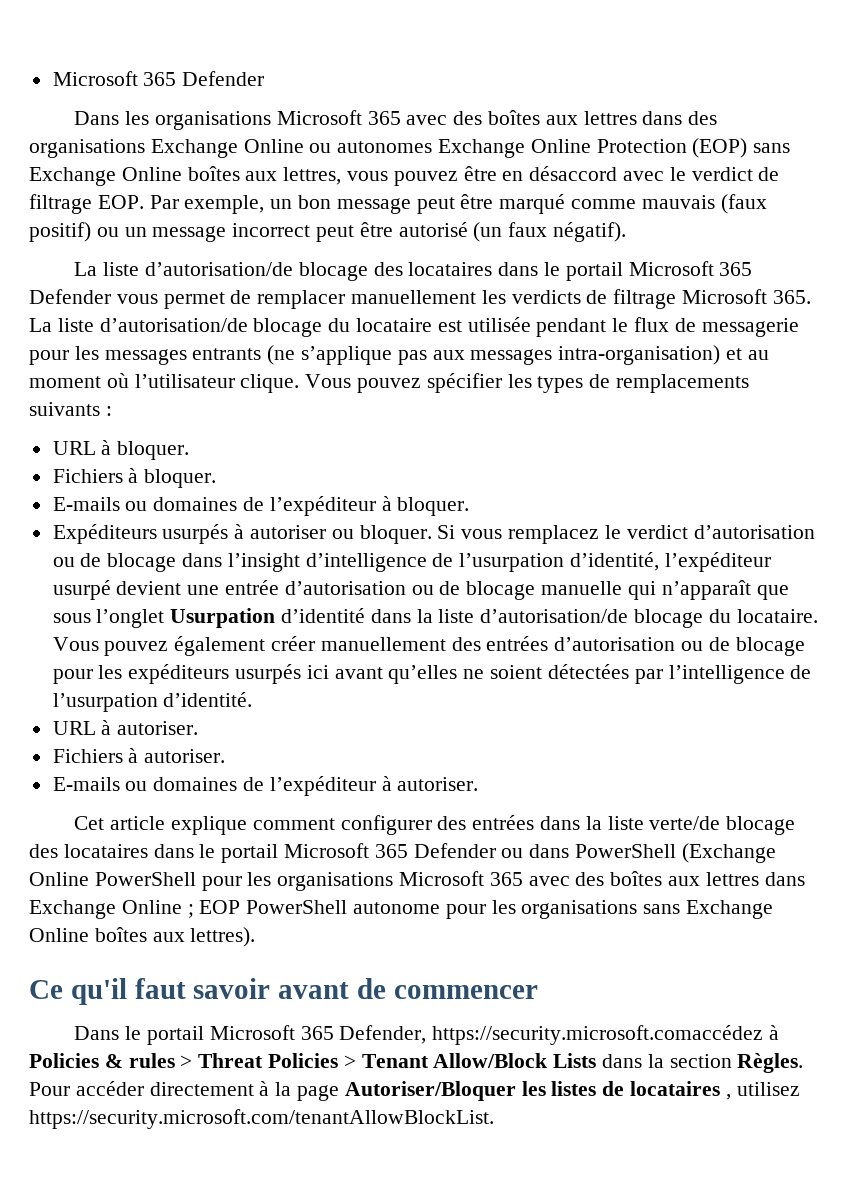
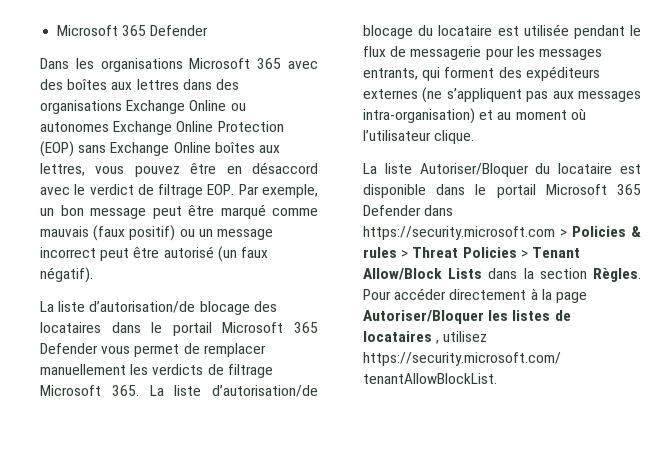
[192,345,393,365] entrants (ne s’applique -> [363,66,600,81] [363,87,522,103] entrants, qui forment des expéditeurs externes (ne s’appliquent
[305,373,750,393] [29,402,112,416] [52,440,190,460] [52,468,217,488] [52,496,470,516] [52,524,815,544] [52,552,771,572] [52,580,789,600] [52,608,818,628] [52,636,805,656] [52,664,812,684] [52,692,253,712] [52,720,199,735] [52,748,226,763] [52,776,479,796] [74,815,796,835] [29,843,776,863] [29,871,805,891] [29,900,774,919] [29,927,256,947] [29,978,538,1005] [74,1025,780,1045] Vous pouvez spécifier les types de remplacements suivants : // URL à bloquer. // Fichiers à bloquer. // E-mails ou domaines de l’expéditeur à bloquer. // Expéditeurs usurpés à autoriser ou bloquer. Si vous remplacez le verdict d’autorisation ou de blocage dans l’insight d’intelligence de l’usurpation d’identité, l’expéditeur usurpé devient une entrée d’autorisation ou de blocage manuelle qui n’apparaît que sous l’onglet Usurpation d’identité dans la liste d’autorisation/de blocage du locataire. Vous pouvez également créer manuellement des entrées d’autorisation ou de blocage pour les expéditeurs usurpés ici avant qu’elles ne soient détectées par l’intelligence de l’usurpation d’identité. // URL à autoriser. // Fichiers à autoriser. // E-mails ou domaines de l’expéditeur à autoriser. // Cet article explique comment configurer des entrées dans la liste verte/de blocage des locataires dans le portail Microsoft 365 Defender ou dans PowerShell (Exchange Online PowerShell pour les organisations Microsoft 365 avec des boîtes aux lettres dans Exchange Online ; EOP PowerShell autonome pour les organisations sans Exchange Online boîtes aux lettres). // Ce qu'il faut savoir avant de commencer // Dans le portail Microsoft 365 Defender, https://security.microsoft.comaccédez à -> [363,163,641,177] [363,184,641,198] [363,205,454,216] [363,226,567,240] // La liste Autoriser/Bloquer du locataire est disponible dans le portail Microsoft 365 Defender dans https://security.microsoft.com >

